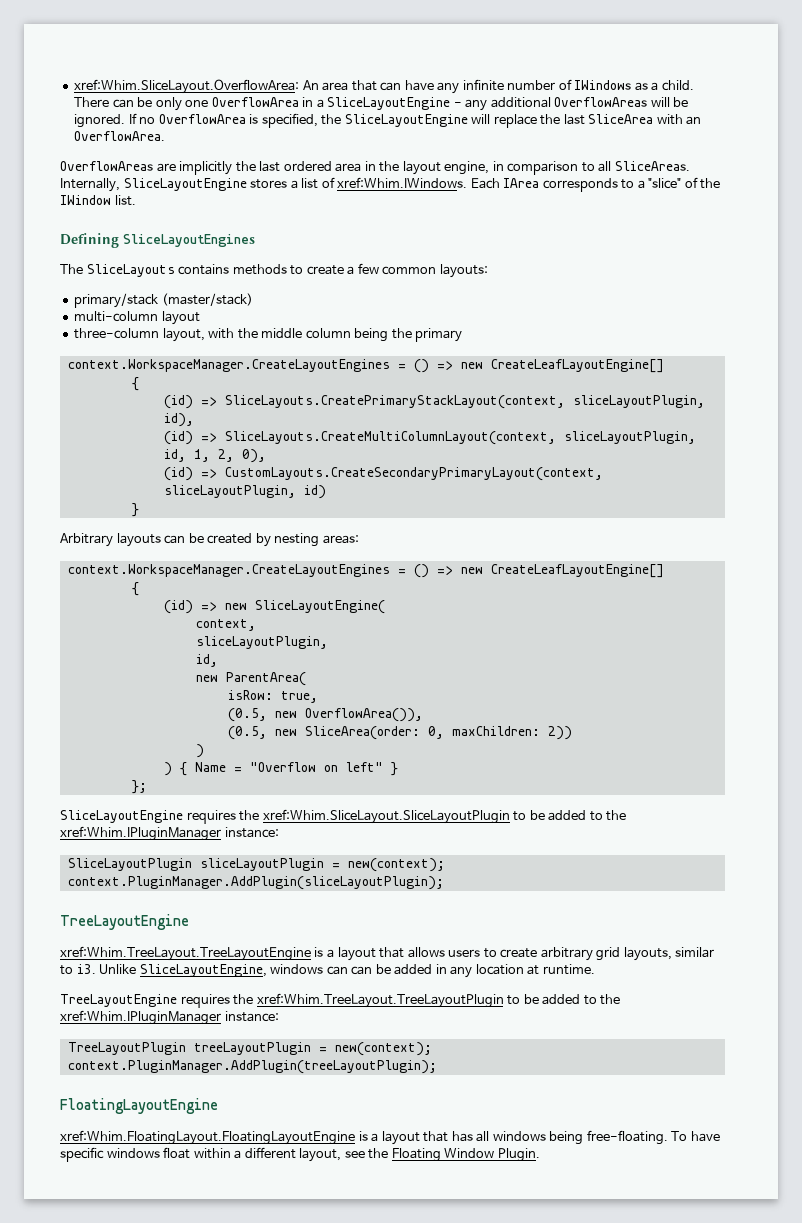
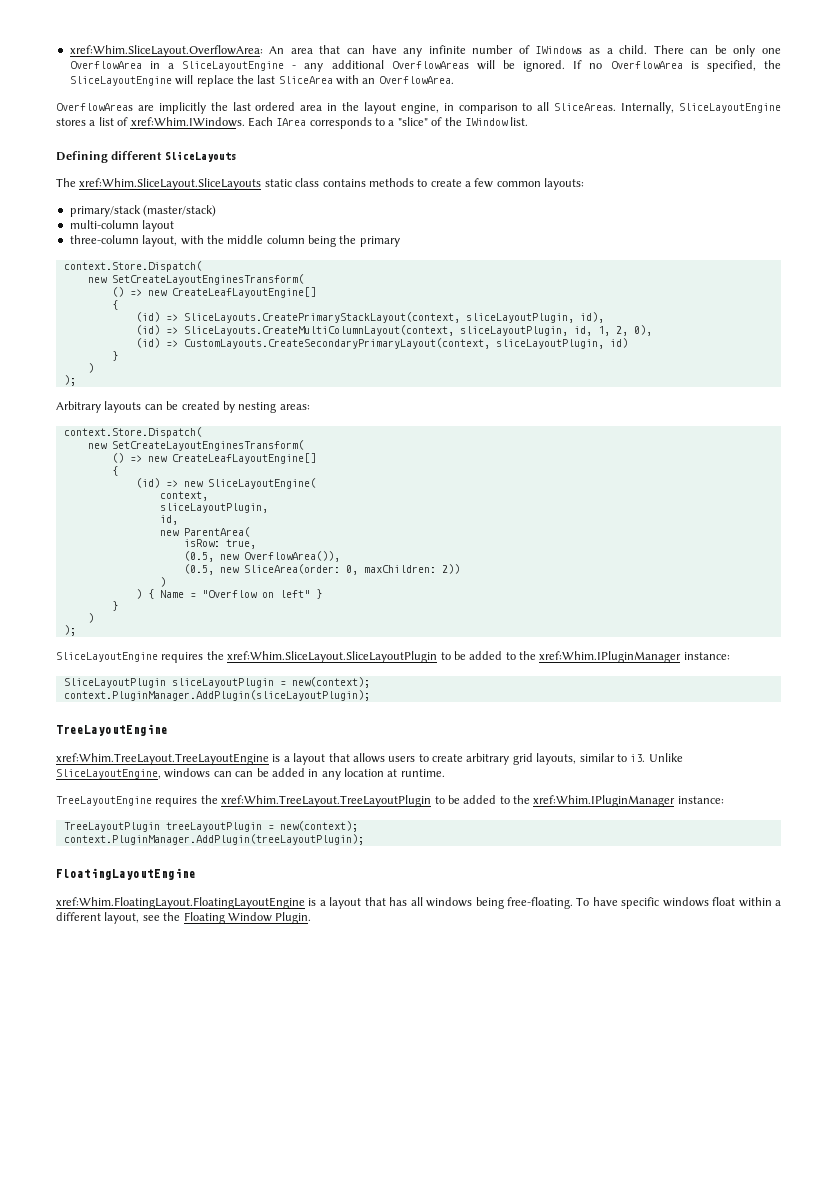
[123,234,255,247] SliceLayoutEngines -> [111,151,237,162] different SliceLayouts
[86,264,175,277] SliceLayouts -> [79,178,320,190] xref:Whim.SliceLayout.SliceLayouts static class
[67,359,406,372] context.WorkspaceManager.CreateLayoutEngines = -> [63,261,202,272] [87,274,304,285] context.Store.Dispatch( // new SetCreateLayoutEnginesTransform( //
(139, 510) none -> [87,363,94,373] [63,375,76,386] // ) // );
[67,564,406,577] context.WorkspaceManager.CreateLayoutEngines = -> [63,427,202,438] [87,440,304,451] context.Store.Dispatch( // new SetCreateLayoutEnginesTransform( //
[131,780,147,794] }; -> [111,601,118,611] [87,613,94,623] [63,625,76,636] } // ) // );

